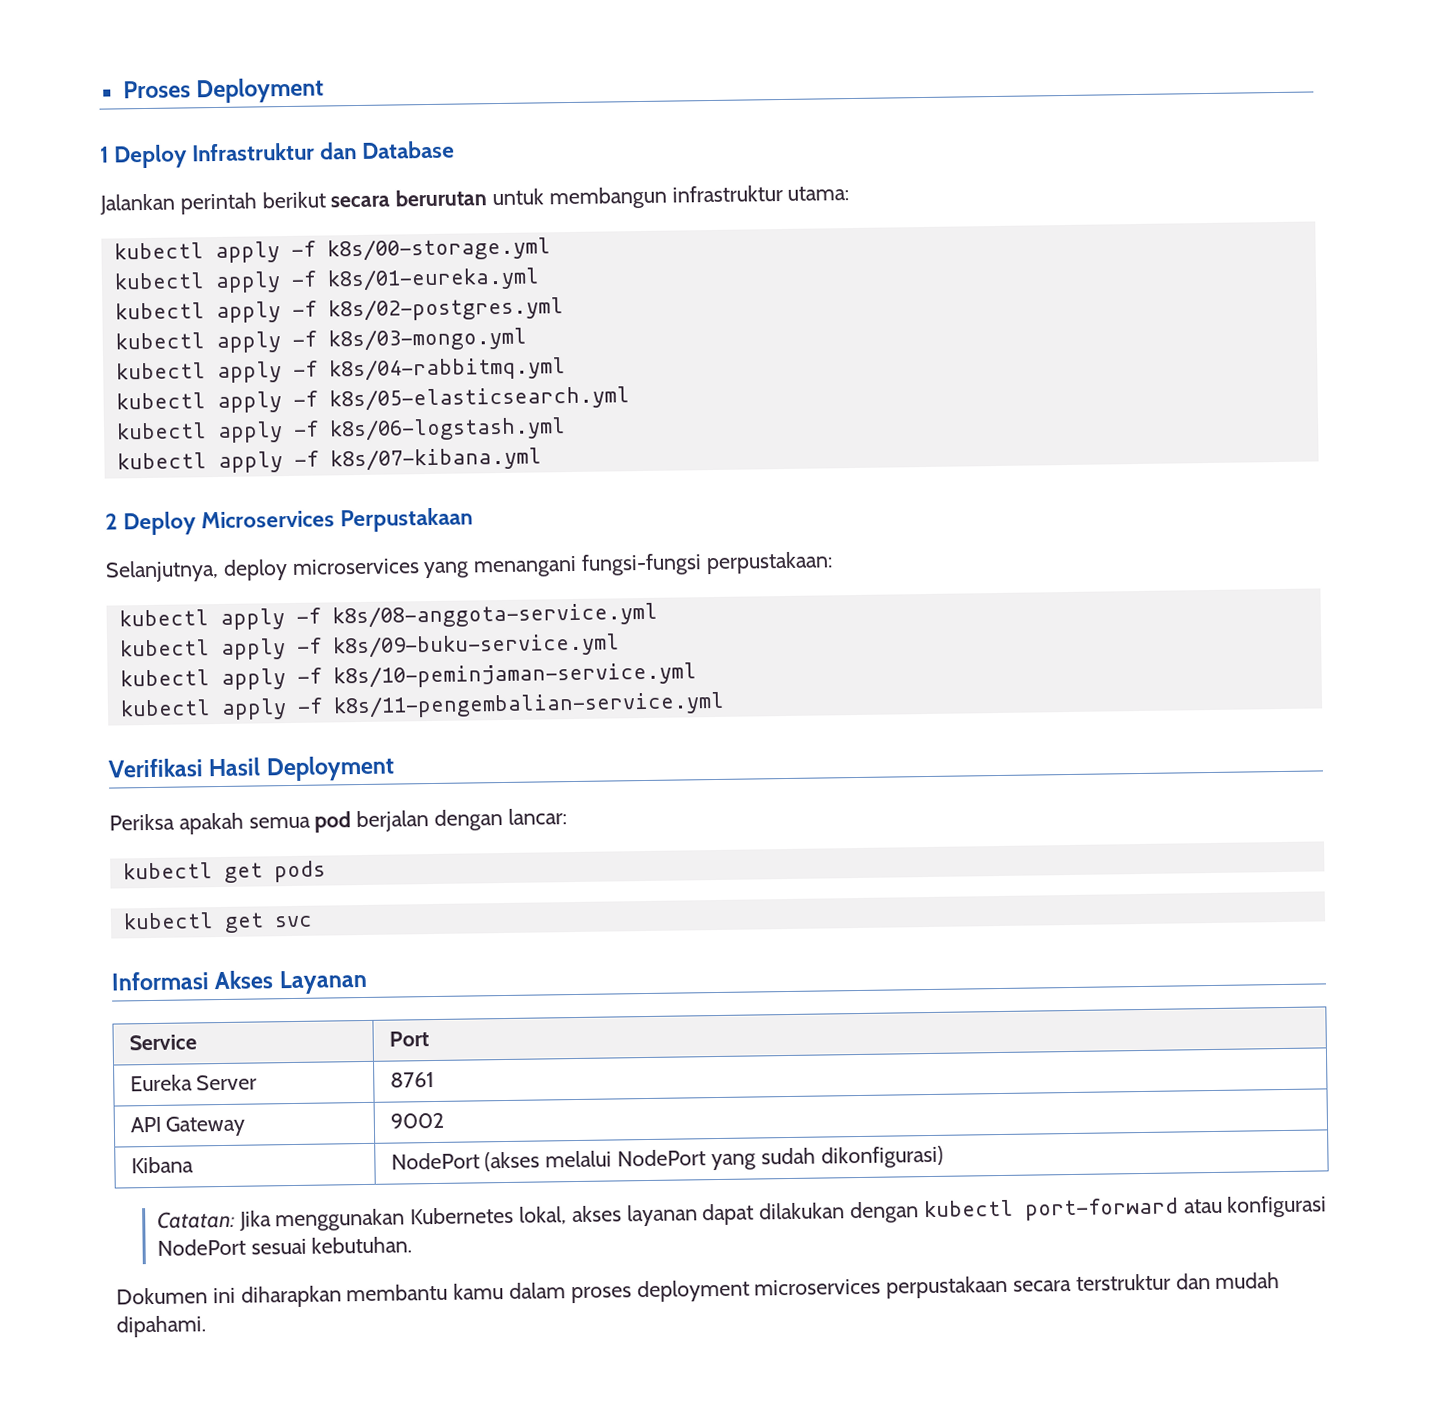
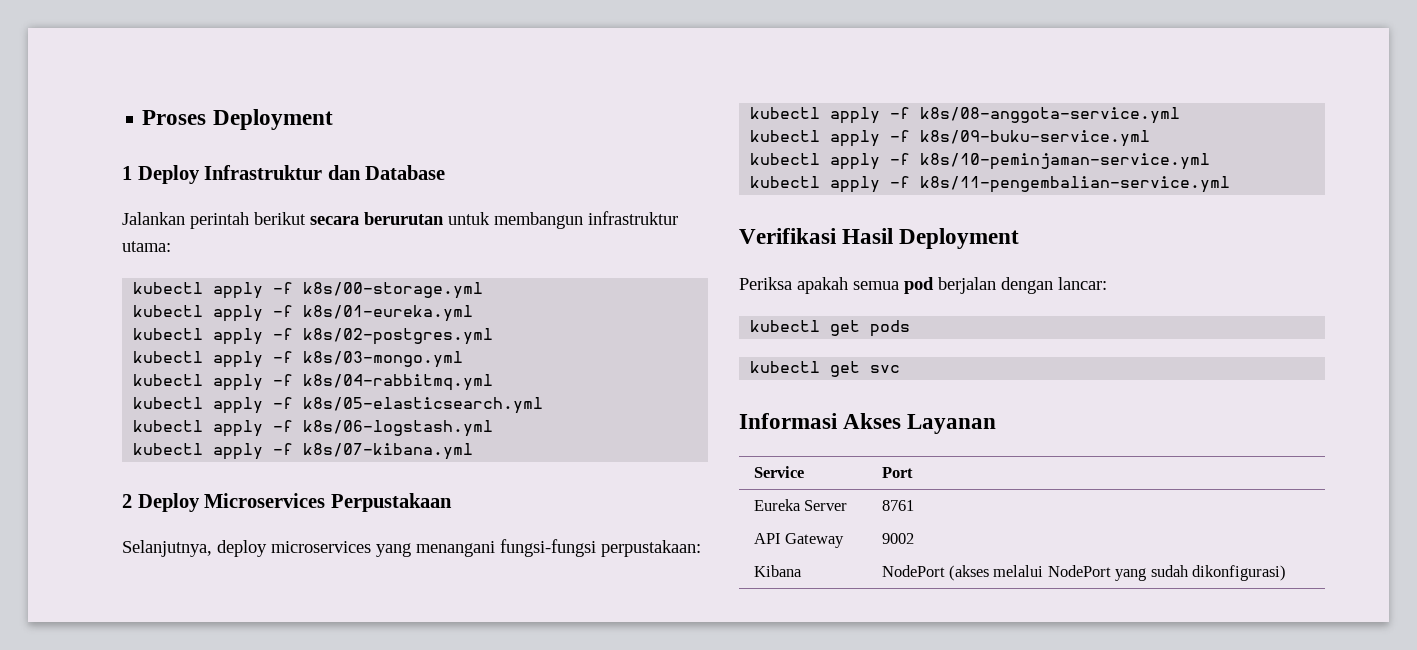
[156,1195,1328,1232] [156,1236,413,1256] [116,1272,1281,1308] [116,1315,206,1338] // Catatan: Jika menggunakan Kubernetes lokal, akses layanan dapat dilakukan dengan kubectl port-forward atau konfigurasi NodePort sesuai kebutuhan. // Dokumen ini diharapkan membantu kamu dalam proses deployment microservices perpustakaan secara terstruktur dan mudah dipahami. -> (1287, 573) none

